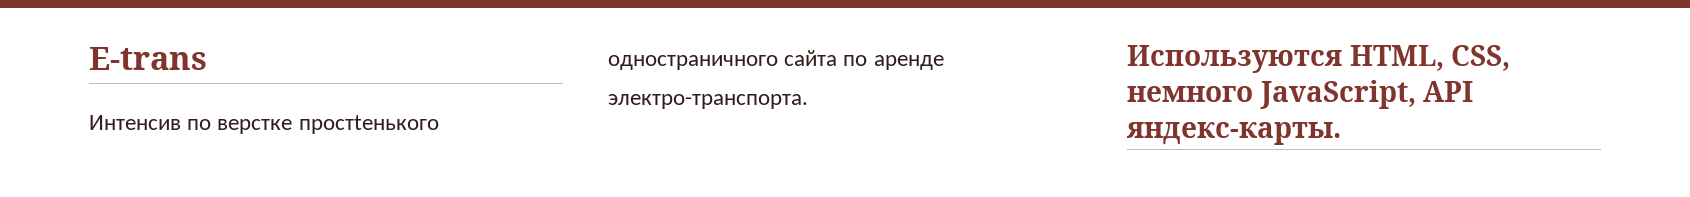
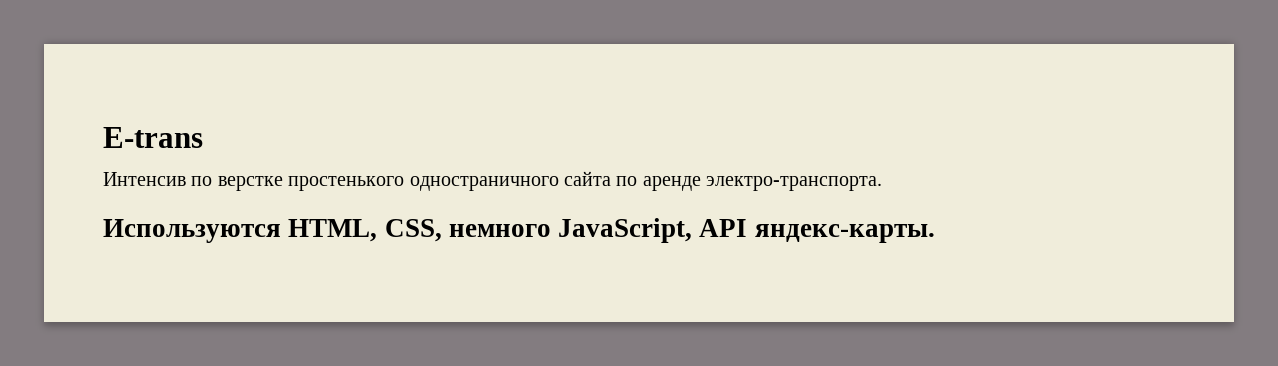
[298,115,439,134] простtенького -> [288,176,405,191] простенького

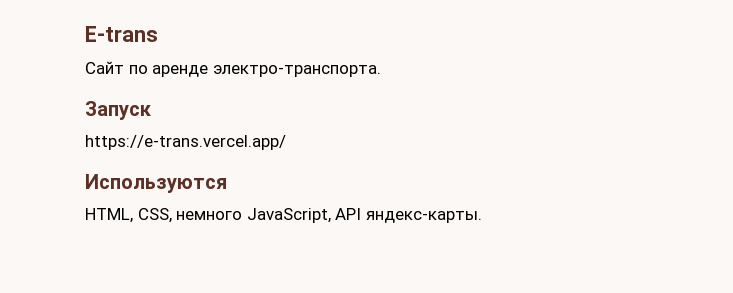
[103,171,611,191] Интенсив по верстке простенького одностраничного сайта -> [85,61,124,74] Cайт
(883, 183) none -> [85,101,151,120] [85,135,286,150] // Запуск // https://e-trans.vercel.app/
(281, 231) none -> (227, 183) //

